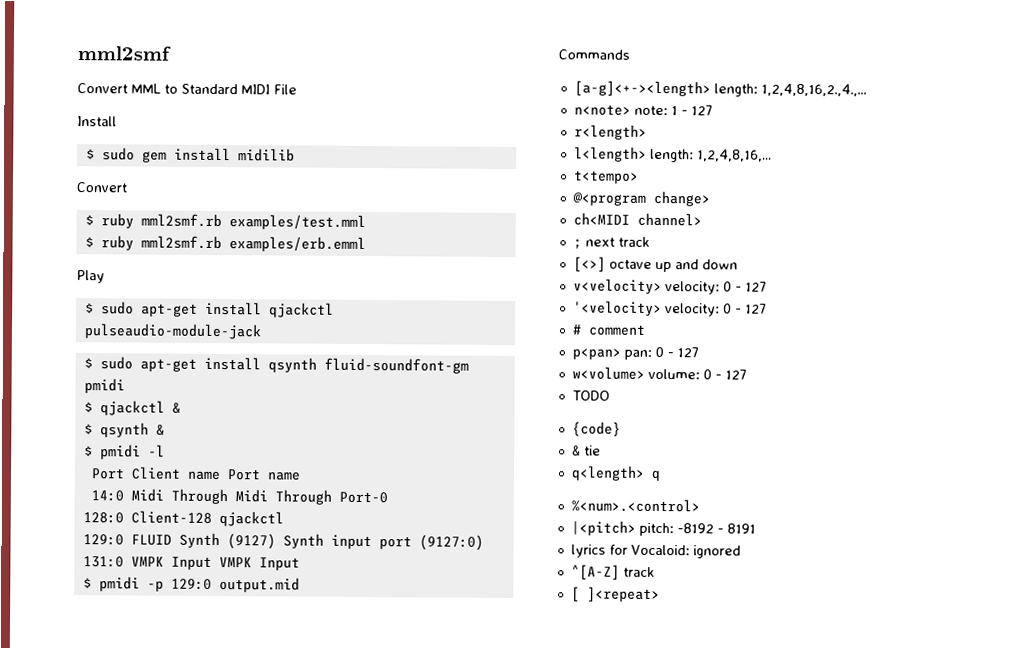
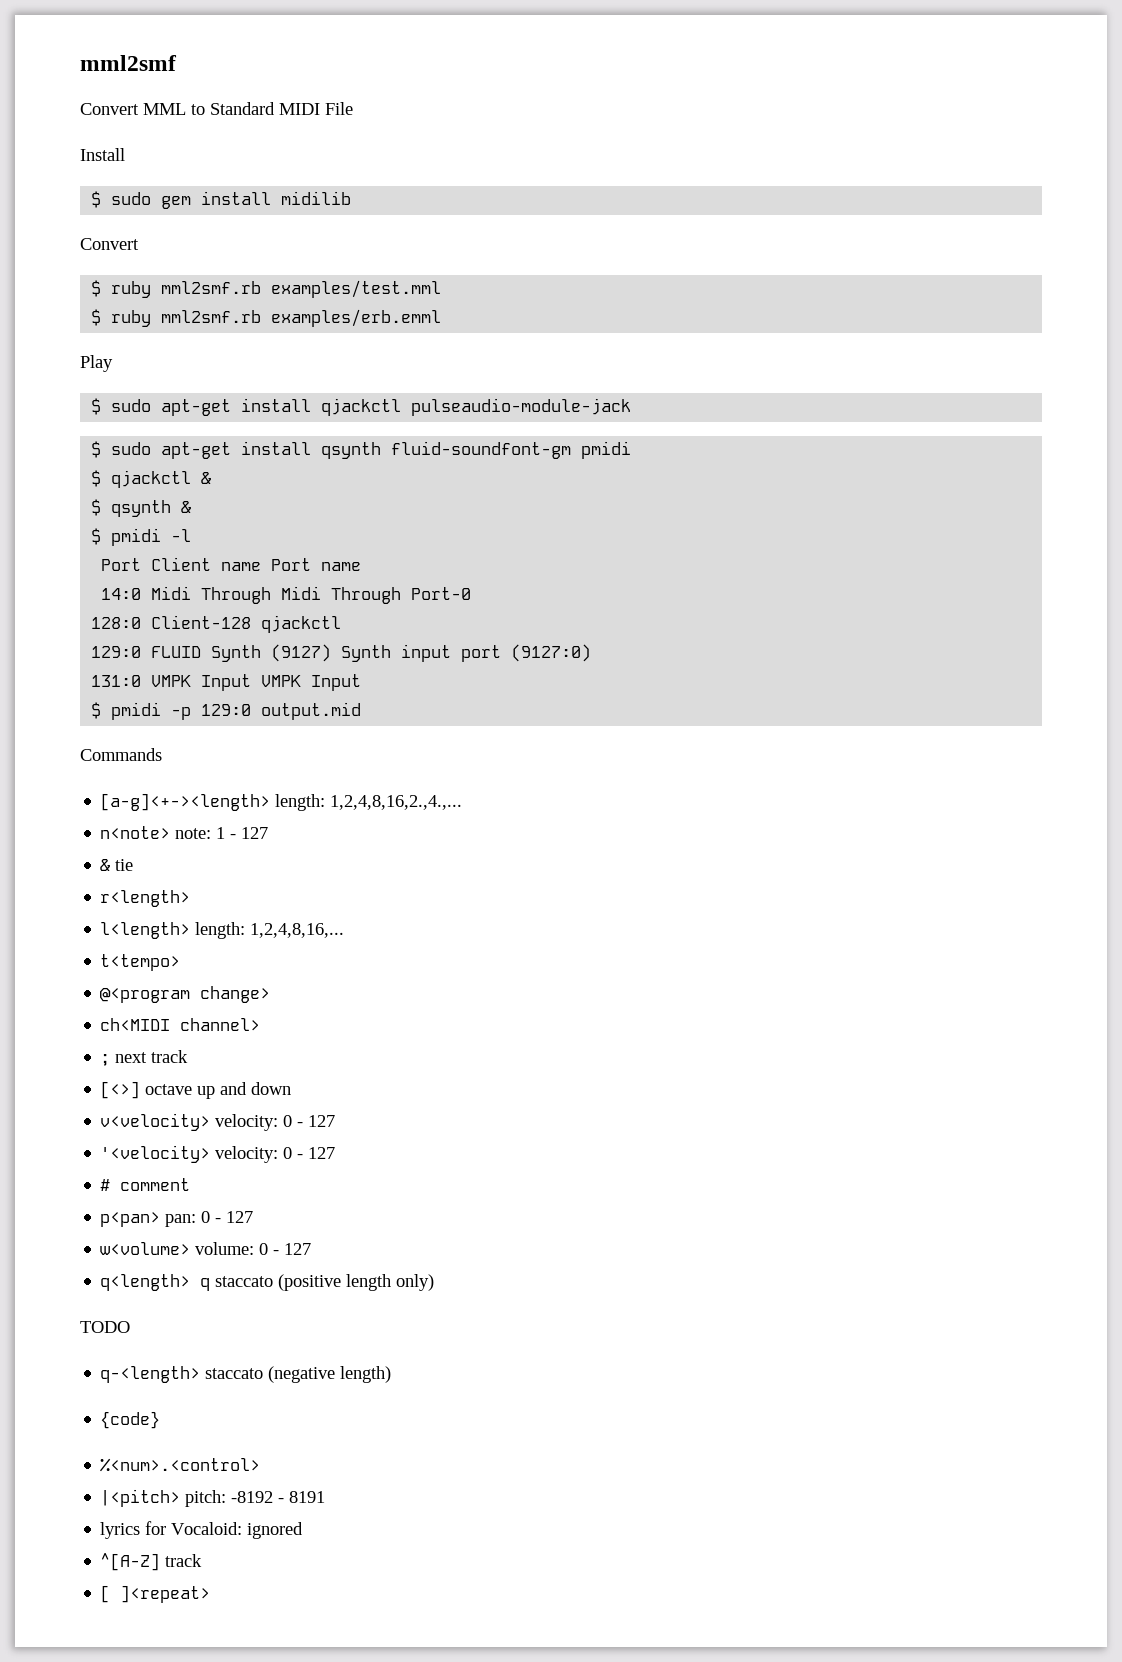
(713, 110) none -> [100,859,134,871] // & tie
[571,390,610,401] [571,421,621,437] [571,445,601,457] [570,465,661,482] TODO // {code} // & tie // q<length> q -> [100,1274,435,1291] [80,1321,130,1333] [100,1366,392,1383] [100,1411,161,1429] q<length> q staccato (positive length only) // TODO // q-<length> staccato (negative length) // {code}

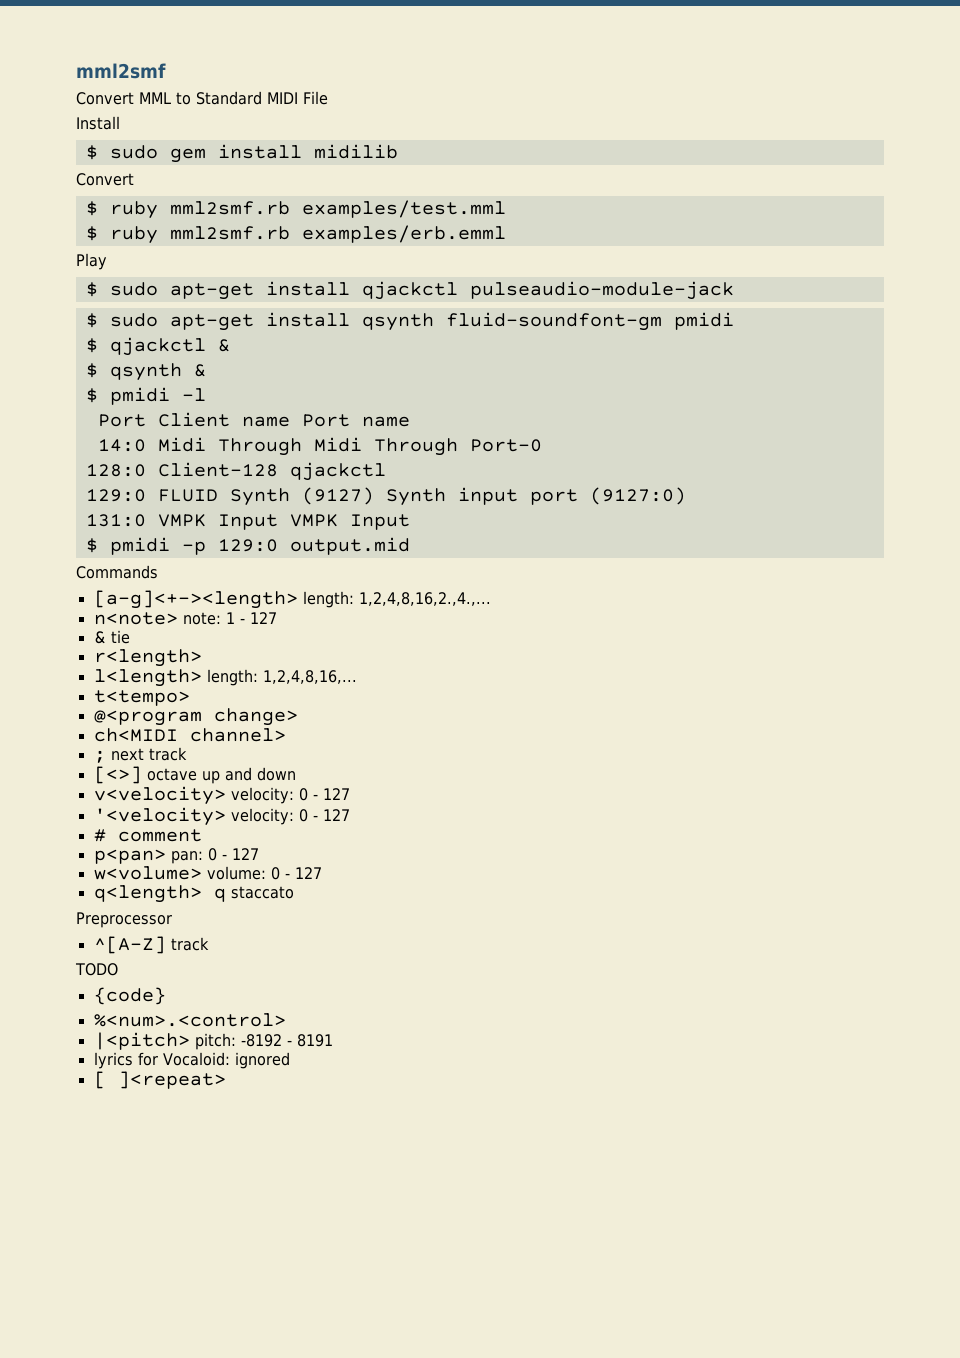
[278,1274,435,1291] [80,1321,130,1333] [100,1366,392,1383] (positive length only) // TODO // q-<length> staccato (negative length) -> [76,912,172,928] [93,936,209,954] [75,963,118,976] // Preprocessor // ^[A-Z] track // TODO
[100,1553,203,1571] // ^[A-Z] track -> (290, 1060) none

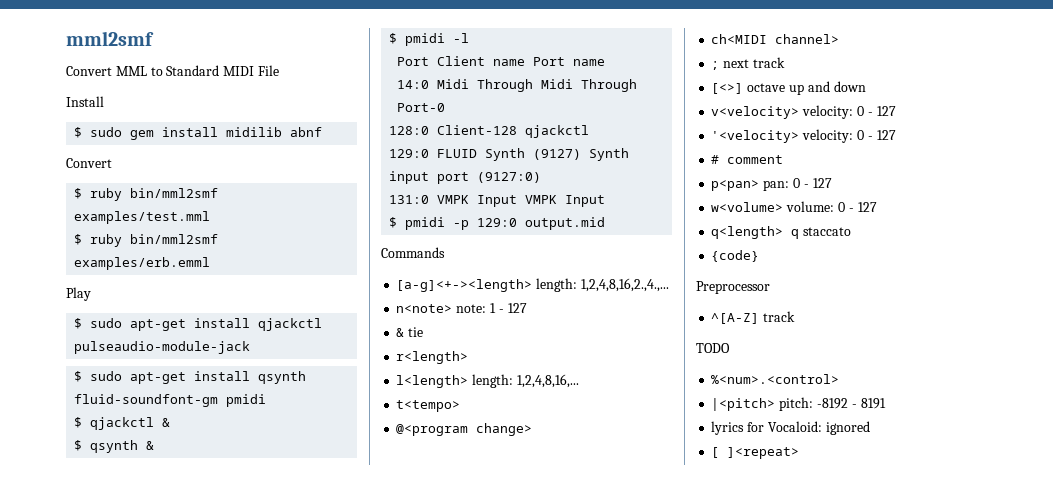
(398, 151) none -> [290,127,323,137] abnf
[169,201,290,215] mml2smf.rb -> [130,188,219,198] bin/mml2smf
[169,226,290,240] mml2smf.rb -> [130,234,219,244] bin/mml2smf
(294, 892) none -> [711,250,760,262] // {code}
[93,987,166,1005] // {code} -> (730, 348) none

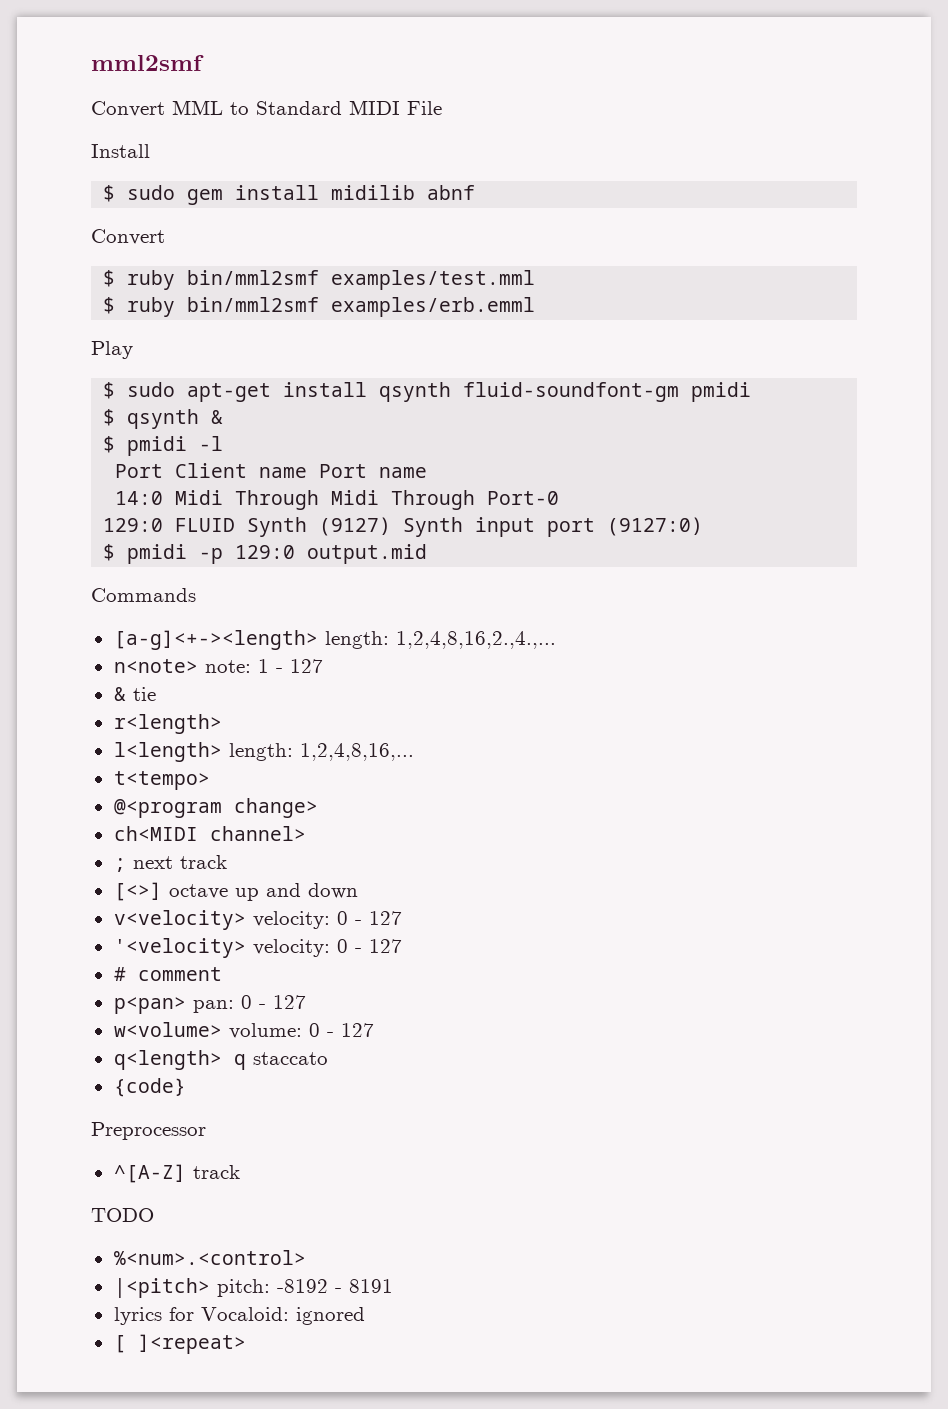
[74,318,323,331] [74,341,251,354] // $ sudo apt-get install qjackctl pulseaudio-module-jack -> (133, 350) none
[74,417,171,430] // $ qjackctl & -> (752, 392) none
[389,125,590,138] // 128:0 Client-128 qjackctl -> (560, 498) none
[389,195,606,207] // 131:0 VMPK Input VMPK Input -> (704, 526) none

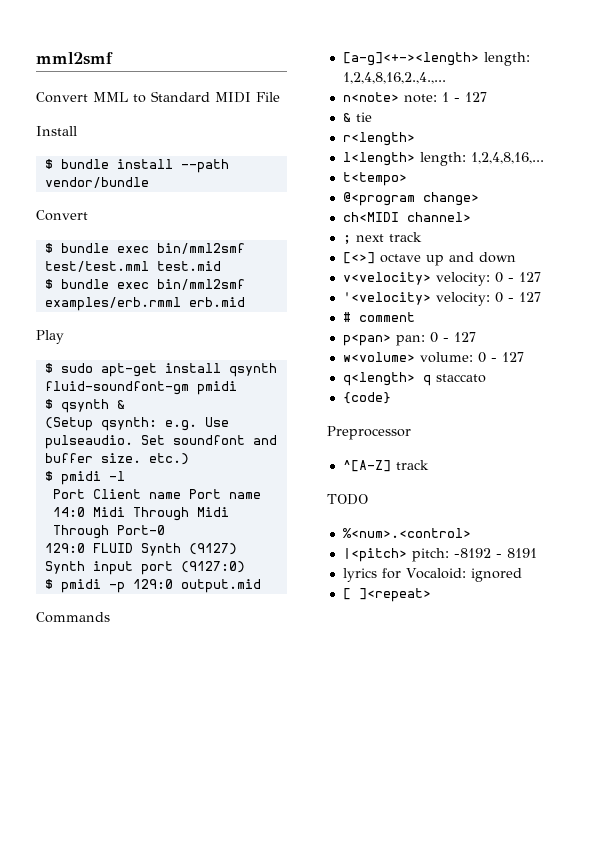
[127,185,476,205] [91,229,165,245] [103,270,536,290] [103,297,536,317] sudo gem install midilib abnf // Convert // $ ruby bin/mml2smf examples/test.mml // $ ruby bin/mml2smf examples/erb.emml -> [60,159,229,173] [44,177,149,188] [36,210,88,221] [44,243,245,254] [44,261,221,272] [44,279,245,290] [44,297,245,311] bundle install --path vendor/bundle // Convert // $ bundle exec bin/mml2smf test/test.mml test.mid // $ bundle exec bin/mml2smf examples/erb.rmml erb.mid
(224, 417) none -> [44,417,229,431] [44,435,277,449] [44,453,189,465] // (Setup qsynth: e.g. Use pulseaudio. Set soundfont and buffer size. etc.)

